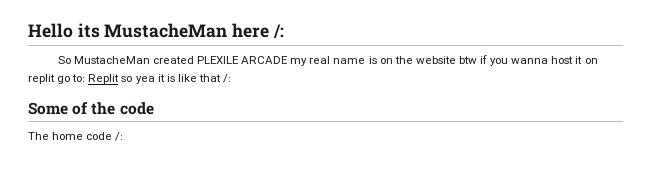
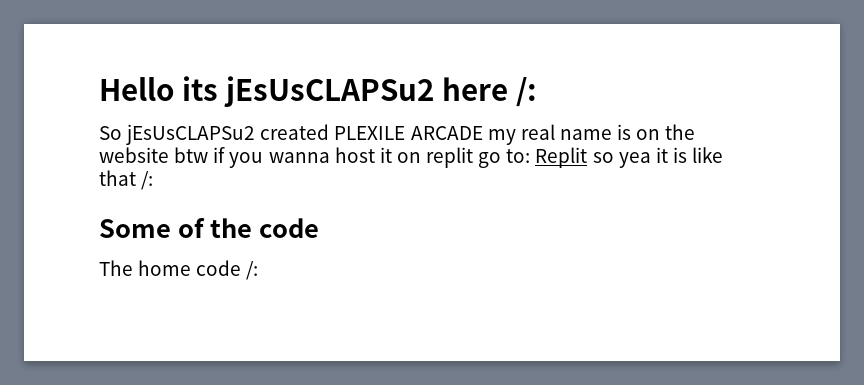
[104,23,228,38] MustacheMan -> [223,76,434,107] jEsUsCLAPSu2
[73,56,150,64] MustacheMan -> [126,124,256,145] jEsUsCLAPSu2

